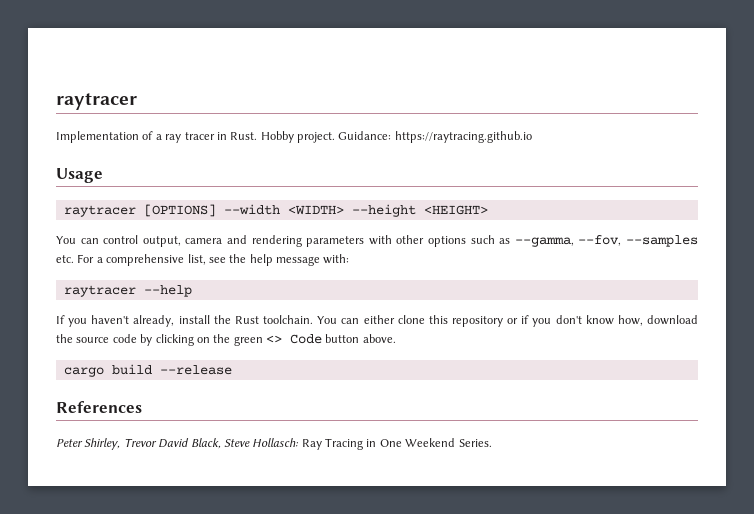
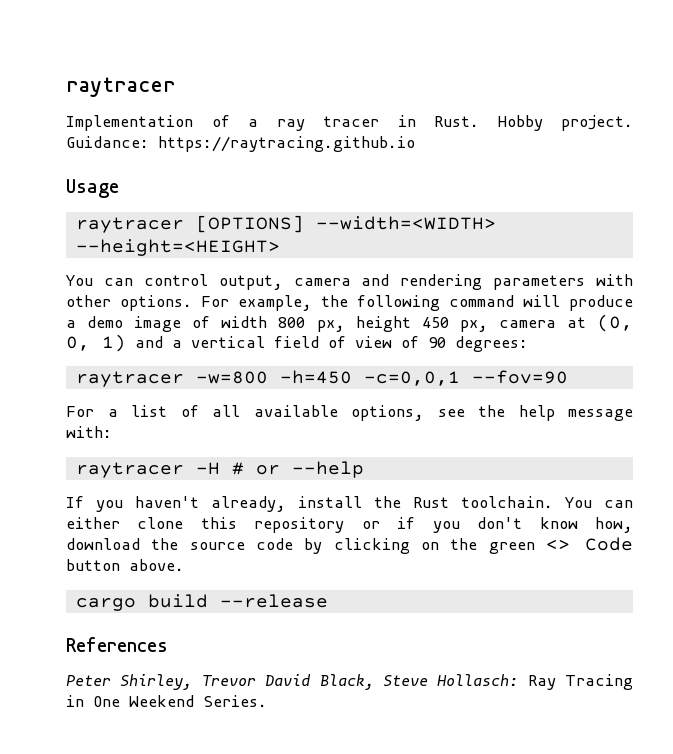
[223,204,488,217] --width <WIDTH> --height <HEIGHT> -> [315,216,496,230] [75,239,280,256] --width=<WIDTH> --height=<HEIGHT>
[428,235,699,247] [56,254,206,266] options such as --gamma, --fov, --samples etc. For a comprehensive list, -> [120,295,633,311] [66,314,633,332] [66,334,528,352] [75,370,568,387] [66,405,424,421] options. For example, the following command will produce a demo image of width 800 px, height 450 px, camera at (0, 0, 1) and a vertical field of view of 90 degrees: // raytracer -w=800 -h=450 -c=0,0,1 --fov=90 // For a list of all available options,
(136, 291) none -> [195,462,280,475] -H # or

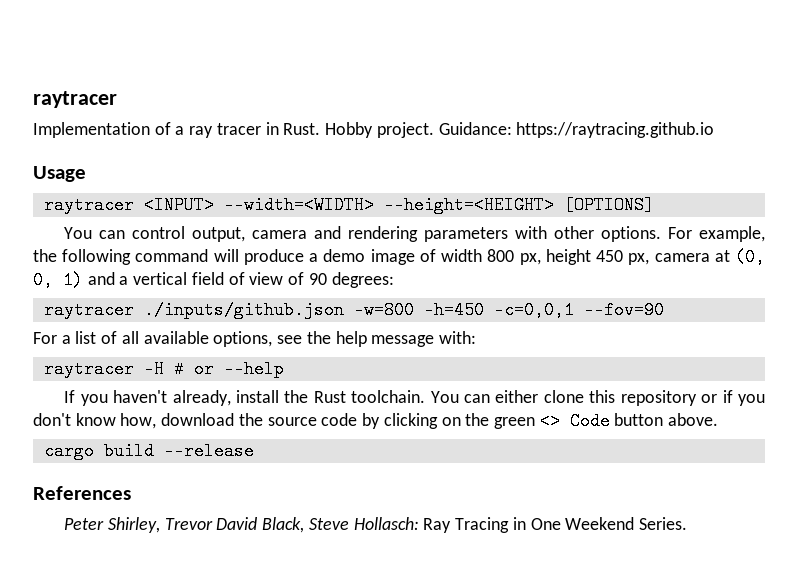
[195,215,304,233] [OPTIONS] -> [143,196,214,214] <INPUT>
(280, 247) none -> [563,196,654,214] [OPTIONS]
(184, 379) none -> [143,301,344,319] ./inputs/github.json

